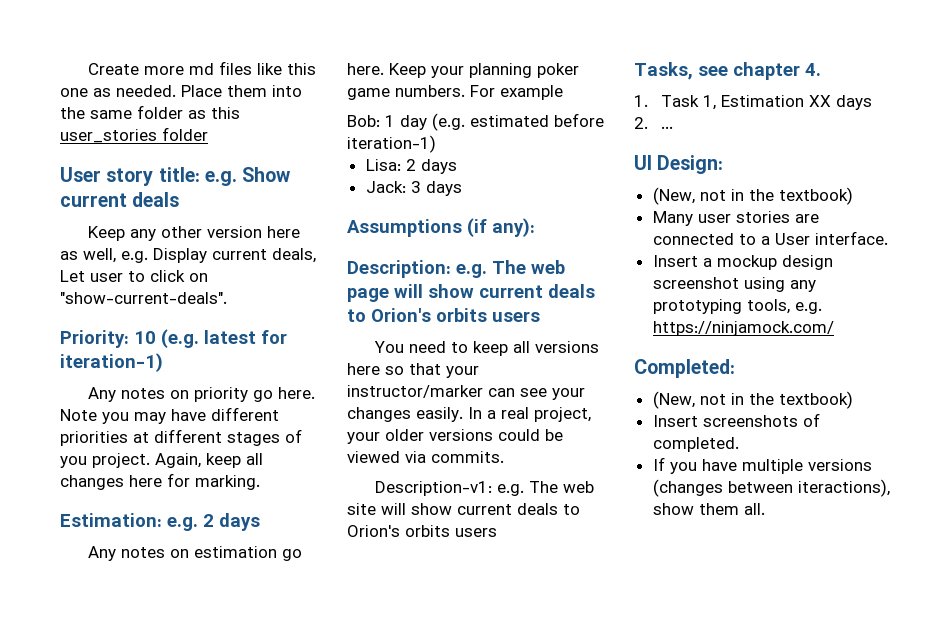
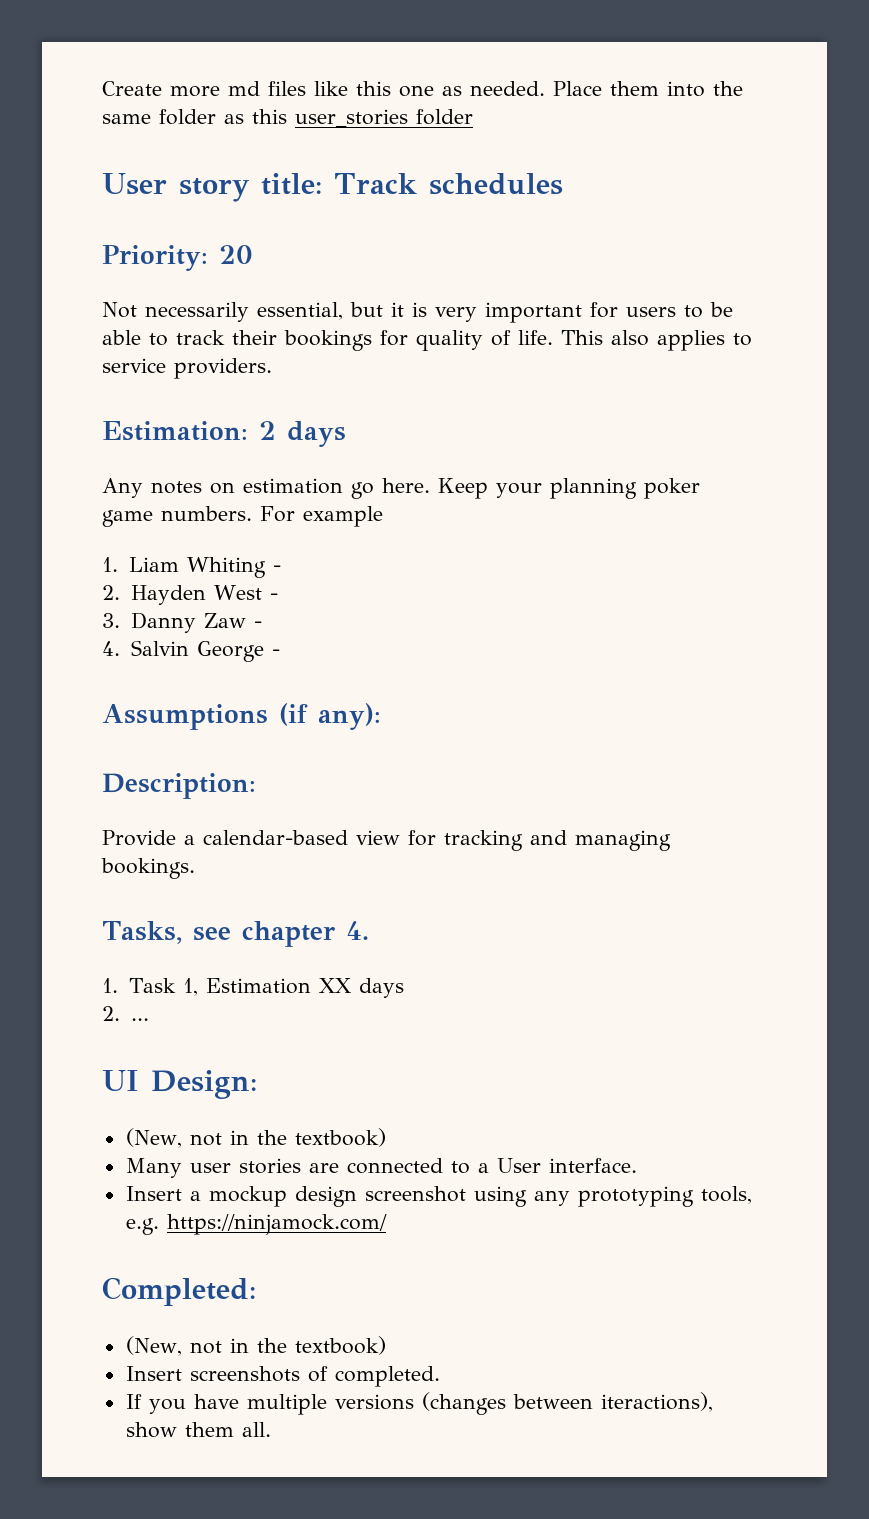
[204,167,291,186] [60,192,180,207] [88,226,301,241] [60,248,316,263] [60,270,208,282] [60,292,227,304] [60,329,287,348] [60,353,163,372] [88,387,316,402] [60,407,279,424] [60,429,302,446] [60,453,263,468] [60,473,260,490] e.g. Show current deals // Keep any other version here as well, e.g. Display current deals, Let user to click on "show-current-deals". // Priority: 10 (e.g. latest for iteration-1) // Any notes on priority go here. Note you may have different priorities at different stages of you project. Again, keep all changes here for marking. -> [334,173,563,195] [102,245,253,271] [102,302,733,323] [102,330,752,351] [102,358,272,379] Track schedules // Priority: 20 // Not necessarily essential, but it is very important for users to be able to track their bookings for quality of life. This also applies to service providers.
[167,517,198,531] e.g. -> (248, 431) none
[347,113,604,131] [347,135,436,153] [365,159,457,174] [365,181,462,196] [347,218,535,237] [347,260,565,278] [347,284,595,302] [347,308,540,322] [374,341,600,356] [347,363,479,378] [347,385,585,400] [347,407,591,422] [347,429,563,444] [347,451,504,463] [375,481,595,496] [347,503,580,515] [347,525,497,537] Bob: 1 day (e.g. estimated before iteration-1) // Lisa: 2 days // Jack: 3 days // Assumptions (if any): // Description: e.g. The web page will show current deals to Orion's orbits users // You need to keep all versions here so that your instructor/marker can see your changes easily. In a real project, your older versions could be viewed via commits. // Description-v1: e.g. The web site will show current deals to Orion's orbits users -> [102,557,281,578] [102,585,278,605] [102,612,262,633] [102,640,280,662] [102,703,381,730] [102,773,256,799] [102,830,671,851] [101,858,195,879] 1. Liam Whiting - // 2. Hayden West - // 3. Danny Zaw - // 4. Salvin George - // Assumptions (if any): // Description: // Provide a calendar-based view for tracking and managing bookings.

